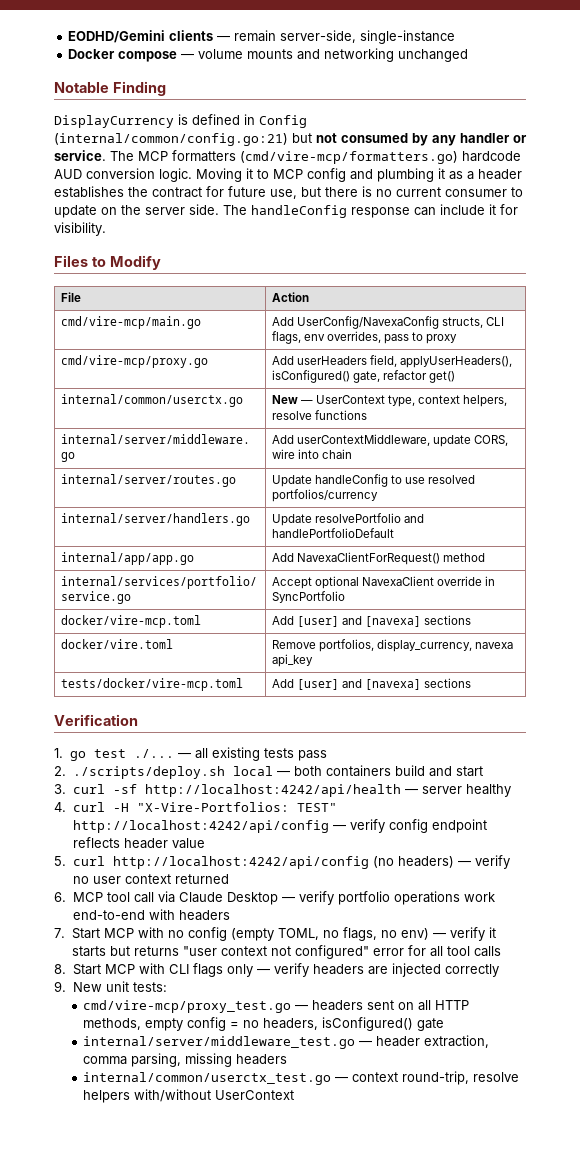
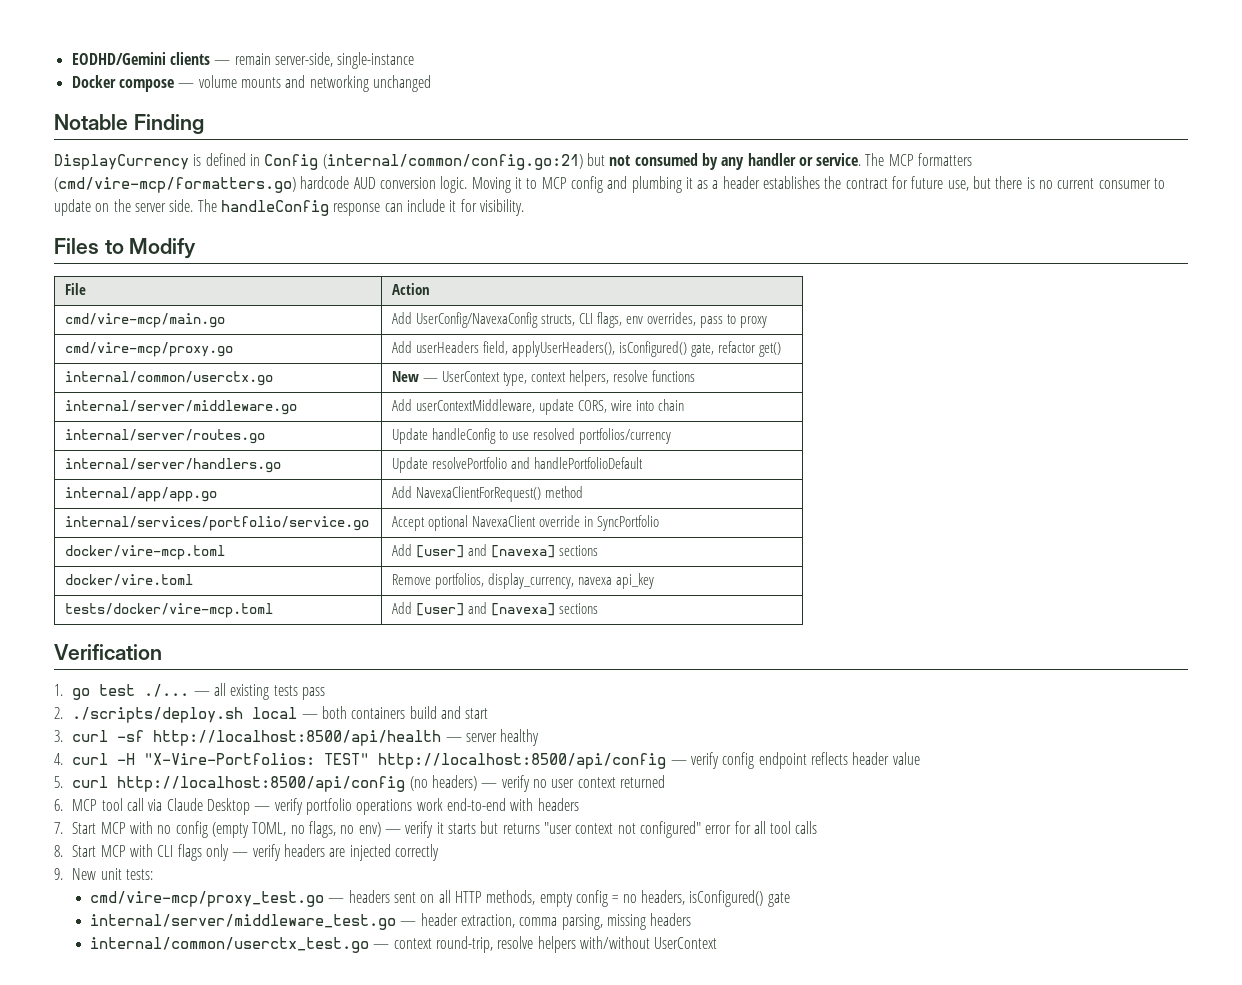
[144,784,401,797] http://localhost:4242/api/health -> [153,730,442,746] http://localhost:8500/api/health
[72,820,329,833] http://localhost:4242/api/config -> [378,753,667,769] http://localhost:8500/api/config
[112,856,369,869] http://localhost:4242/api/config -> [117,776,406,792] http://localhost:8500/api/config

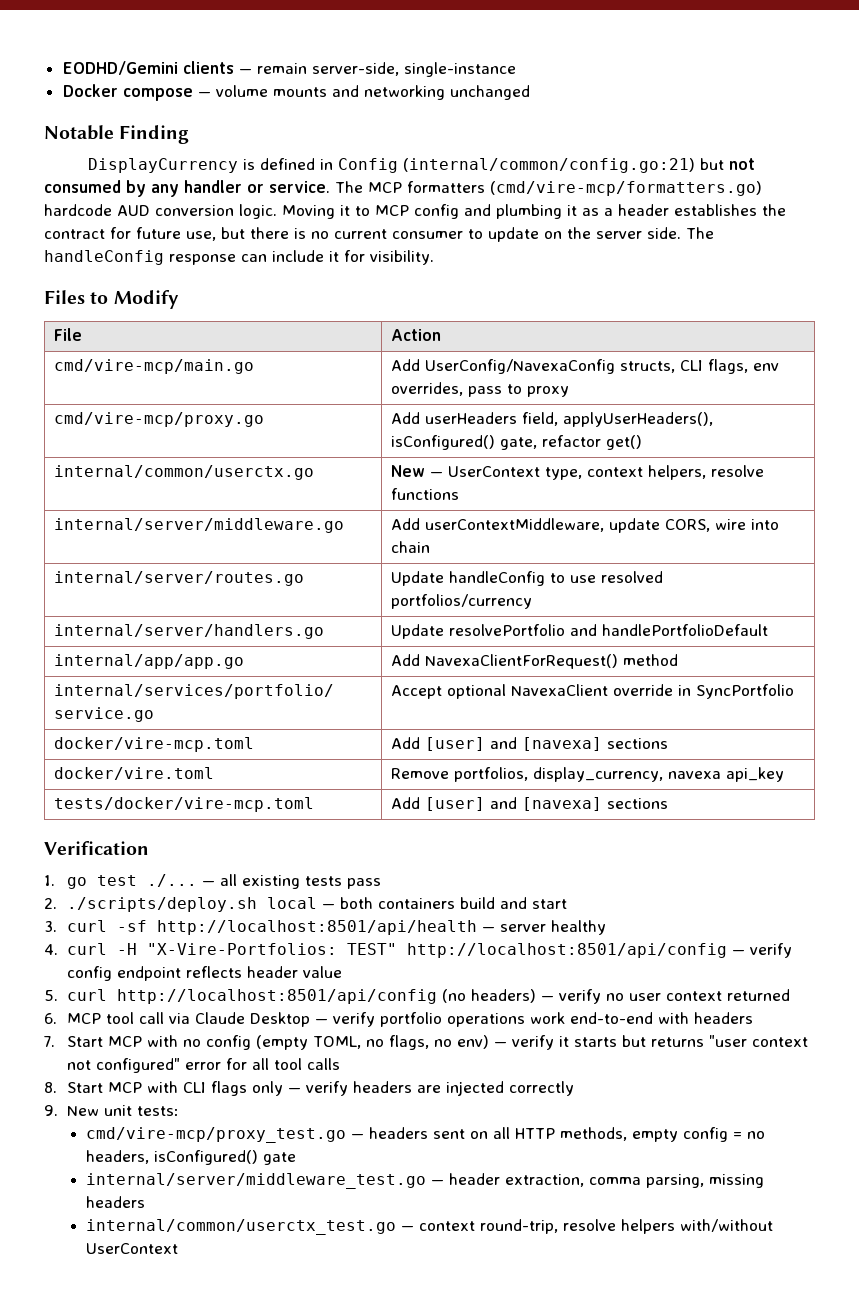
[153,730,442,746] http://localhost:8500/api/health -> [157,920,478,935] http://localhost:8501/api/health
[378,753,667,769] http://localhost:8500/api/config -> [407,943,728,958] http://localhost:8501/api/config
[117,776,406,792] http://localhost:8500/api/config -> [117,989,438,1004] http://localhost:8501/api/config

